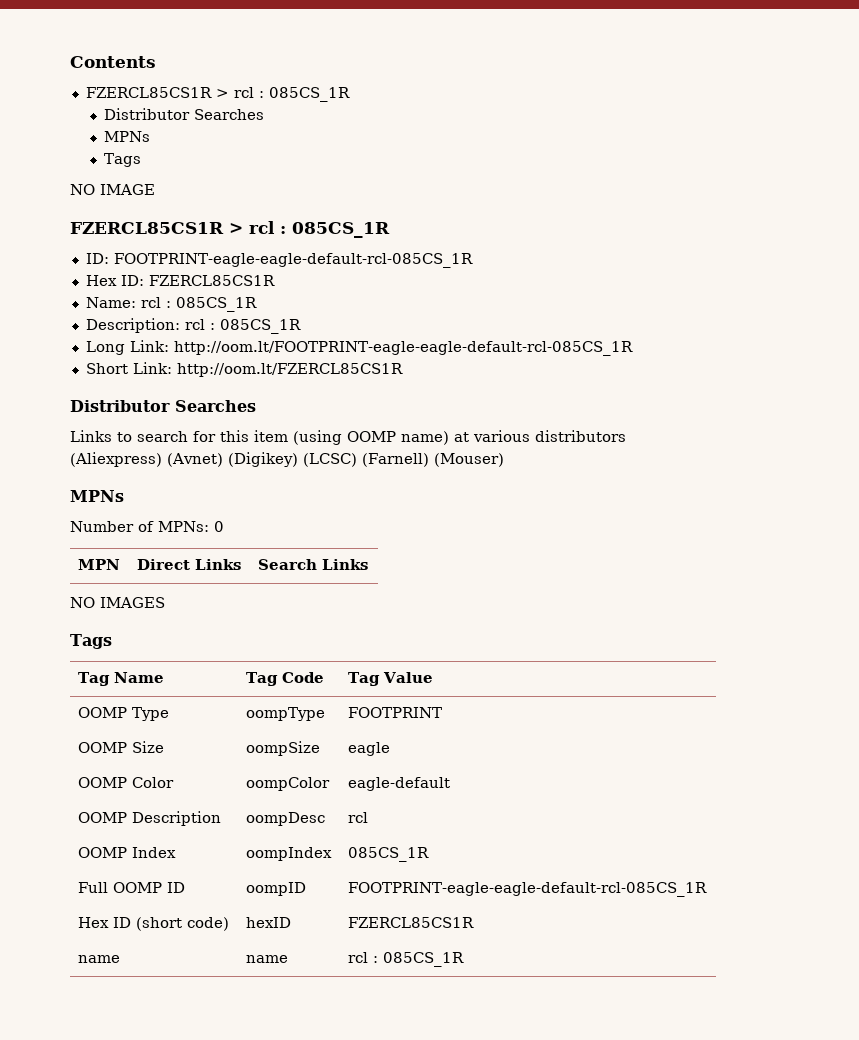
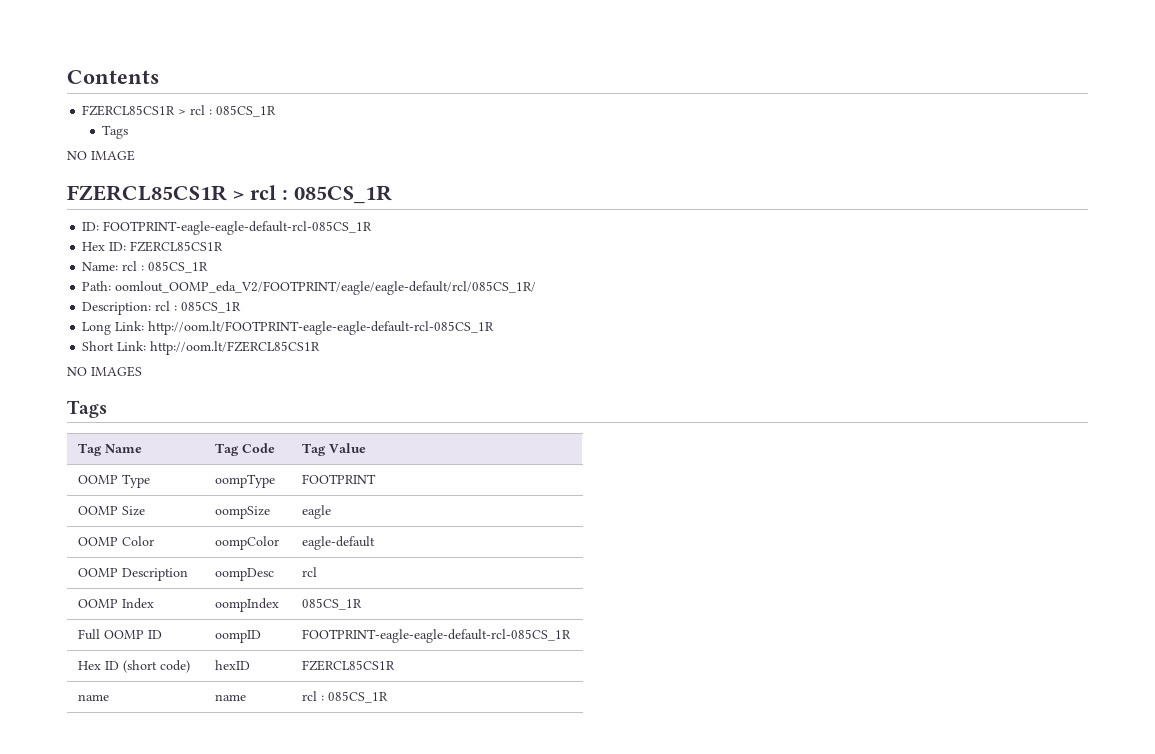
[103,108,264,120] [103,131,150,142] // Distributor Searches // MPNs -> (277, 111) none
(257, 304) none -> [82,281,537,295] // Path: oomlout_OOMP_eda_V2/FOOTPRINT/eagle/eagle-default/rcl/085CS_1R/
[70,400,256,412] [70,430,626,445] [70,452,504,467] [70,490,124,502] [70,521,224,532] [78,559,121,570] [137,559,242,570] [258,559,369,570] // Distributor Searches // Links to search for this item (using OOMP name) at various distributors // (Aliexpress) (Avnet) (Digikey) (LCSC) (Farnell) (Mouser) // MPNs // Number of MPNs: 0 // MPN | Direct Links | Search Links -> (321, 348) none

